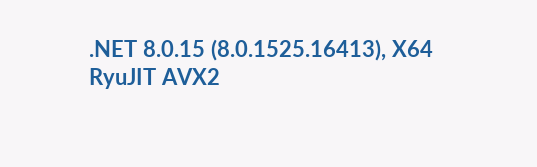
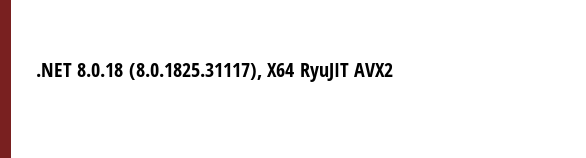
[142,39,386,61] 8.0.15 (8.0.1525.16413), -> [77,63,262,80] 8.0.18 (8.0.1825.31117),

